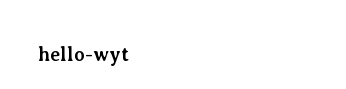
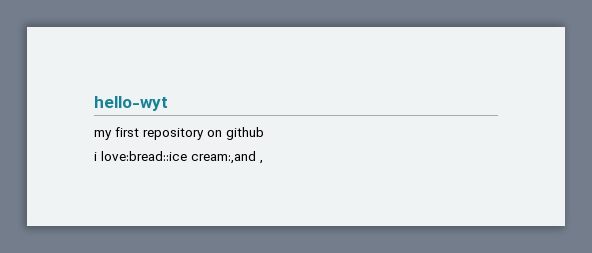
(129, 56) none -> [94,127,264,140] [94,151,263,164] // my first repository on github // i love:bread::ice cream:,and ,

